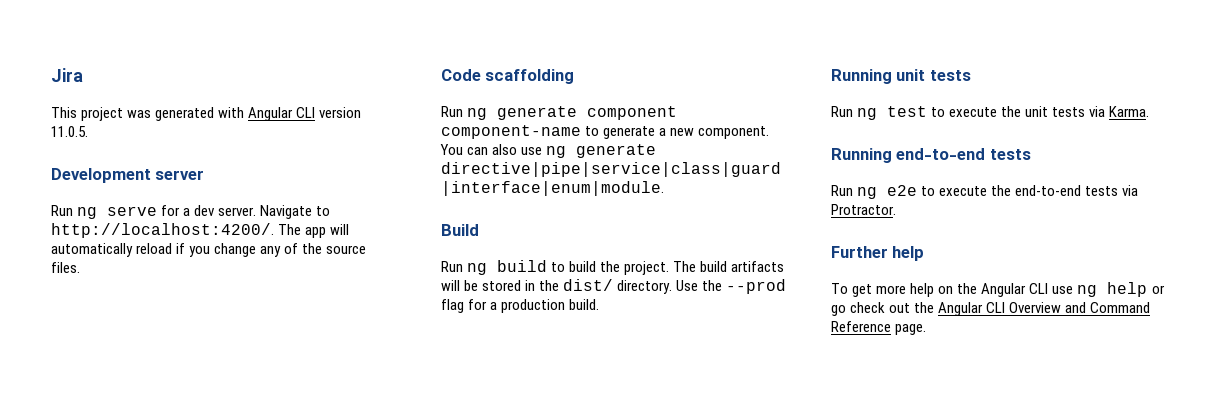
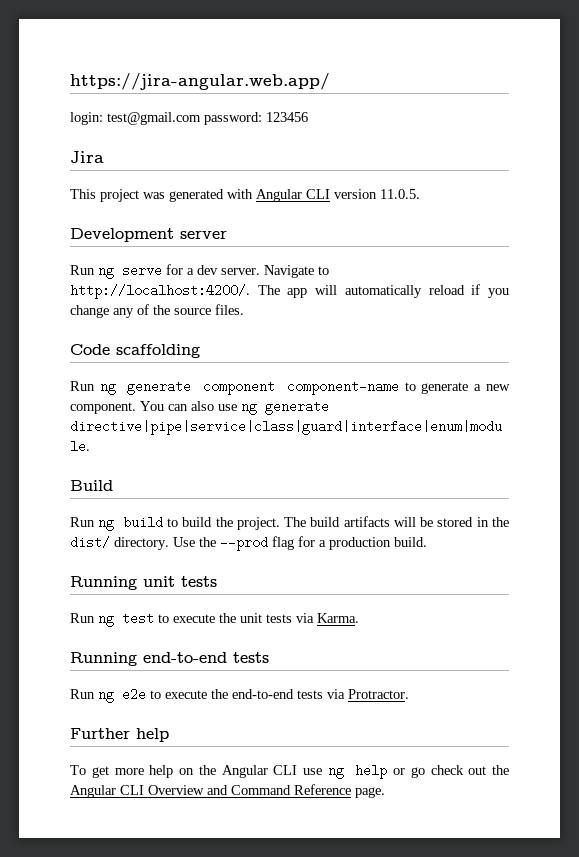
(51, 75) none -> [70,73,330,90] [70,112,308,125] https://jira-angular.web.app/ // login: test@gmail.com password: 123456 //

